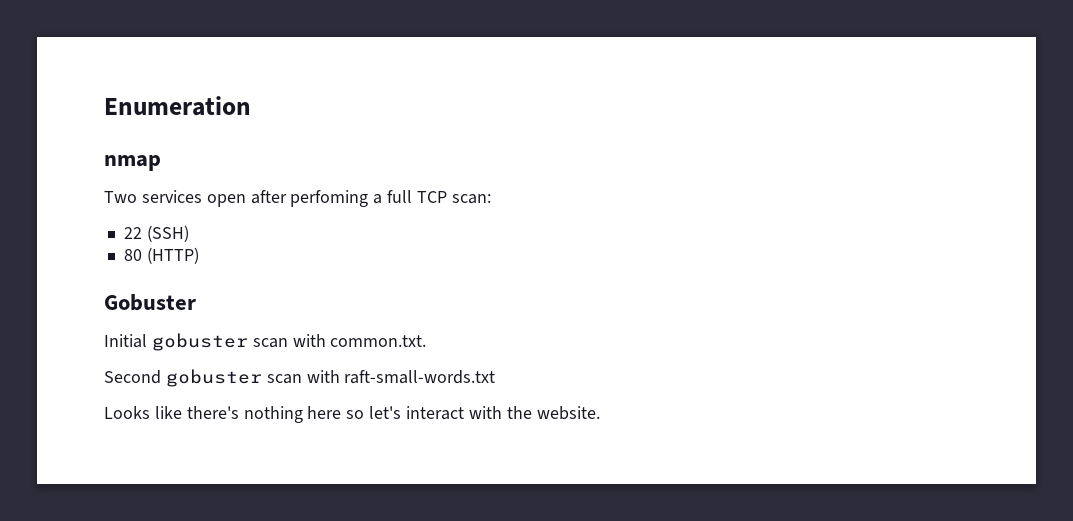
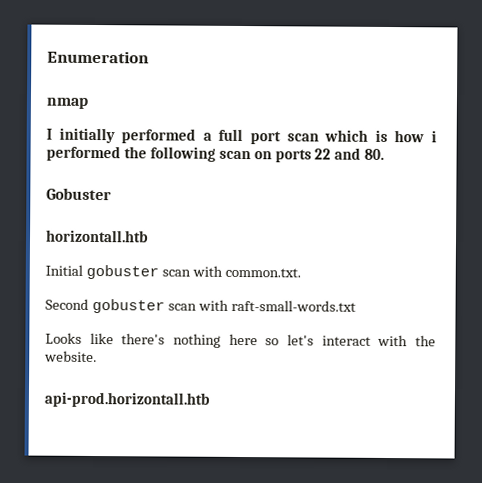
[104,190,491,207] [123,225,189,242] [123,247,199,264] Two services open after perfoming a full TCP scan: // 22 (SSH) // 80 (HTTP) -> [46,127,438,145] [46,145,385,163] I initially performed a full port scan which is how i performed the following scan on ports 22 and 80.
(196, 302) none -> [45,229,149,243] // horizontall.htb
(600, 413) none -> [44,391,210,408] // api-prod.horizontall.htb

